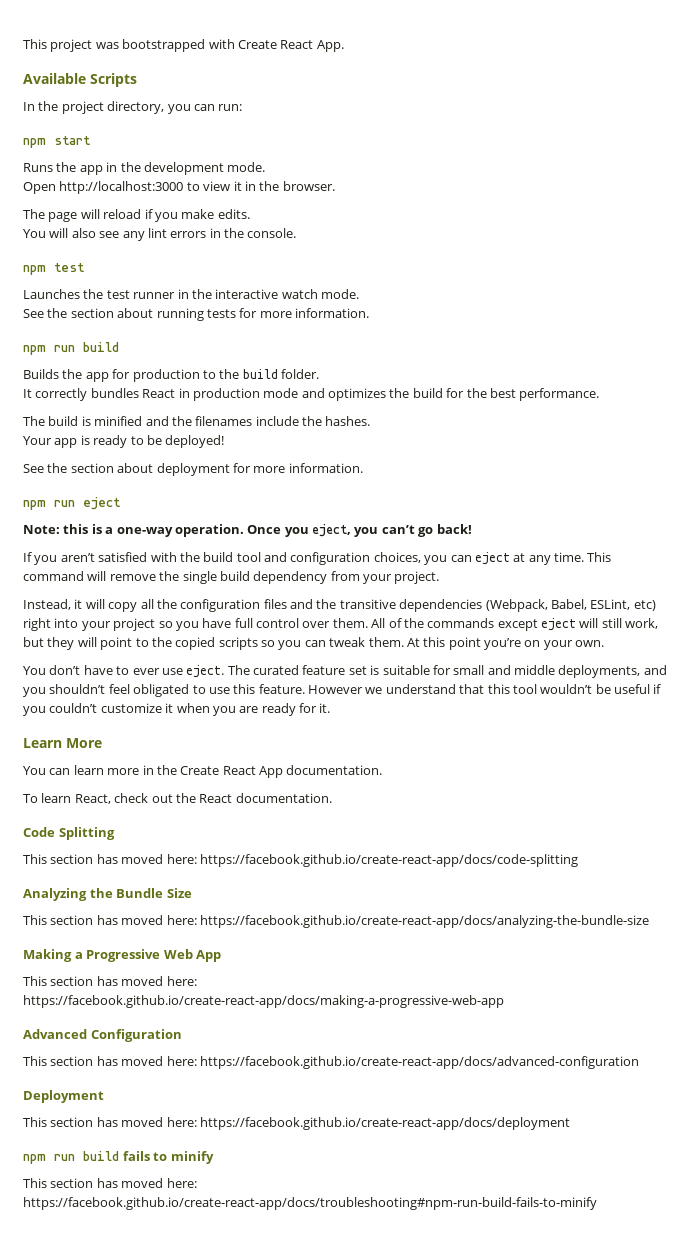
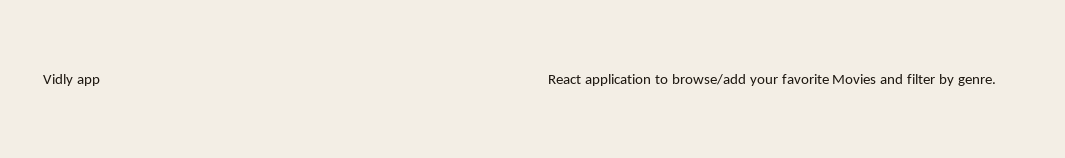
[23,39,344,52] [23,73,137,87] [23,101,243,114] [23,136,91,148] [23,162,266,175] [23,181,335,194] [23,209,250,222] [23,228,297,241] [23,263,85,275] [23,289,359,299] [23,308,369,321] [23,342,119,355] [23,369,319,382] [23,388,600,401] [23,416,371,426] [23,435,225,448] [23,463,363,476] [23,497,121,510] [23,524,472,537] [23,552,612,565] [23,571,440,584] [23,599,656,612] [23,618,659,631] [23,637,605,650] [23,665,667,678] [23,684,662,697] [23,703,331,716] [23,738,102,748] [23,765,383,778] [23,793,332,804] [23,827,115,840] [23,854,578,867] [23,888,192,901] [23,915,649,928] [23,949,222,962] [23,976,197,986] [23,995,504,1008] [23,1029,182,1042] [23,1056,639,1069] [23,1090,104,1103] [23,1117,570,1130] [23,1151,214,1164] [23,1178,197,1188] [23,1197,597,1210] This project was bootstrapped with Create React App. // Available Scripts // In the project directory, you can run: // npm start // Runs the app in the development mode. // Open http://localhost:3000 to view it in the browser. // The page will reload if you make edits. // You will also see any lint errors in the console. // npm test // Launches the test runner in the interactive watch mode. // See the section about running tests for more information. // npm run build // Builds the app for production to the build folder. // It correctly bundles React in production mode and optimizes the build for the best performance. // The build is minified and the filenames include the hashes. // Your app is ready to be deployed! // See the section about deployment for more information. // npm run eject // Note: this is a one-way operation. Once you eject, you can’t go back! // If you aren’t satisfied with the build tool and configuration choices, you can eject at any time. This command will remove the single build dependency from your project. // Instead, it will copy all the configuration files and the transitive dependencies (Webpack, Babel, ESLint, etc) right into your project so you have full control over them. All of the commands except eject will still work, but they will point to the copied scripts so you can tweak them. At this point you’re on your own. // You don’t have to ever use eject. The curated feature set is suitable for small and middle deployments, and you shouldn’t feel obligated to use this feature. However we understand that this tool wouldn’t be useful if you couldn’t customize it when you are ready for it. // Learn More // You can learn more in the Create React App documentation. // To learn React, check out the React documentation. // Code Splitting // This section has moved here: https://facebook.github.io/create-react-app/docs/code-splitting // Analyzing the Bundle Size // This section has moved here: https://facebook.github.io/create-react-app/docs/analyzing-the-bundle-size // Making a Progressive Web App // This section has moved here: https://facebook.github.io/create-react-app/docs/making-a-progressive-web-app // Advanced Configuration // This section has moved here: https://facebook.github.io/create-react-app/docs/advanced-configuration // Deployment // This section has moved here: https://facebook.github.io/create-react-app/docs/deployment // npm run build fails to minify // This section has moved here: https://facebook.github.io/create-react-app/docs/troubleshooting#npm-run-build-fails-to-minify -> [43,74,100,86] [548,74,997,86] Vidly app // React application to browse/add your favorite Movies and filter by genre.

